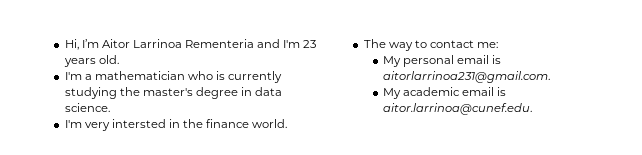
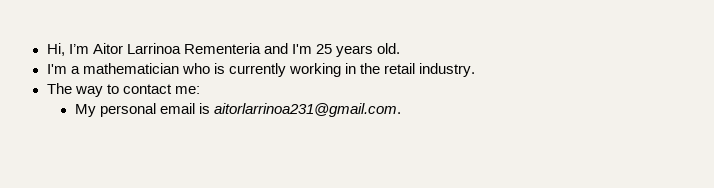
[303,40,317,48] 23 -> [315,44,332,54] 25
[64,87,283,99] [64,103,110,112] [64,119,288,131] studying the master's degree in data science. // I'm very intersted in the finance world. -> [288,63,476,77] working in the retail industry.
[382,87,507,99] [382,103,532,115] // My academic email is aitor.larrinoa@cunef.edu. -> (402, 110) none

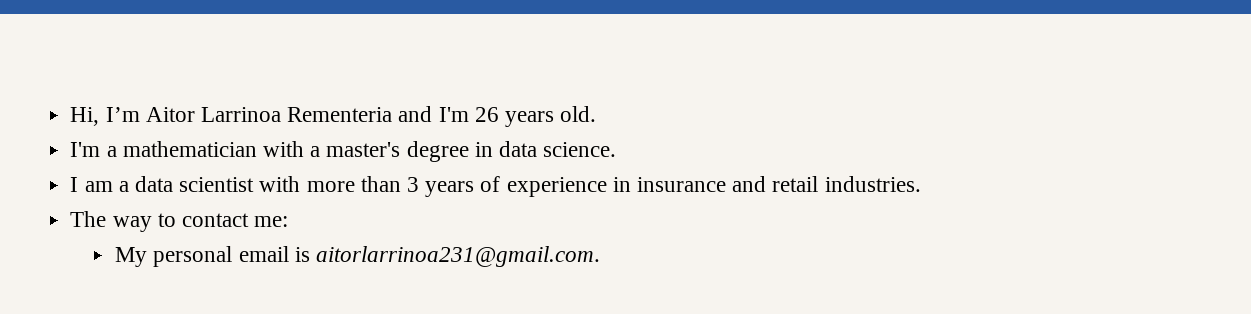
[315,44,332,54] 25 -> [474,107,499,122] 26
[181,63,476,77] who is currently working in the retail industry. -> [262,141,617,162] [70,176,921,197] with a master's degree in data science. // I am a data scientist with more than 3 years of experience in insurance and retail industries.

